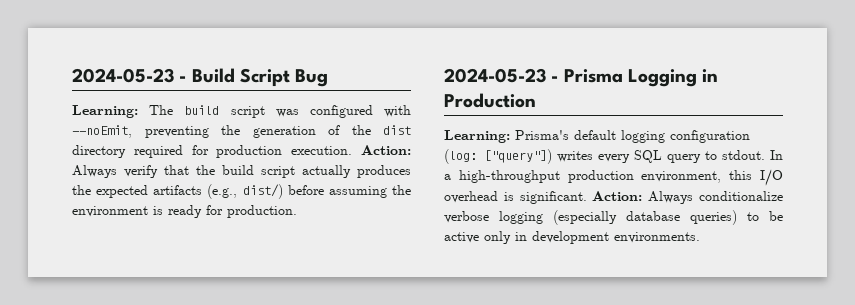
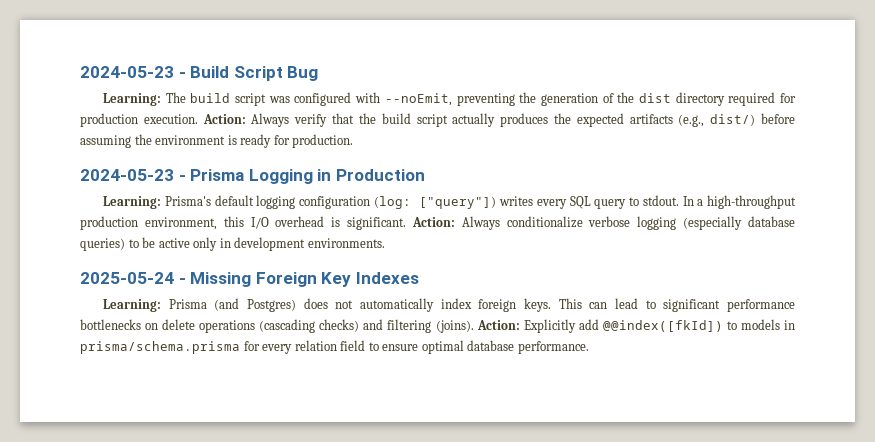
(700, 237) none -> [80,272,419,287] [103,298,795,312] [80,319,796,333] [80,340,589,354] // 2025-05-24 - Missing Foreign Key Indexes // Learning: Prisma (and Postgres) does not automatically index foreign keys. This can lead to significant performance bottlenecks on delete operations (cascading checks) and filtering (joins). Action: Explicitly add @@index([fkId]) to models in prisma/schema.prisma for every relation field to ensure optimal database performance.

